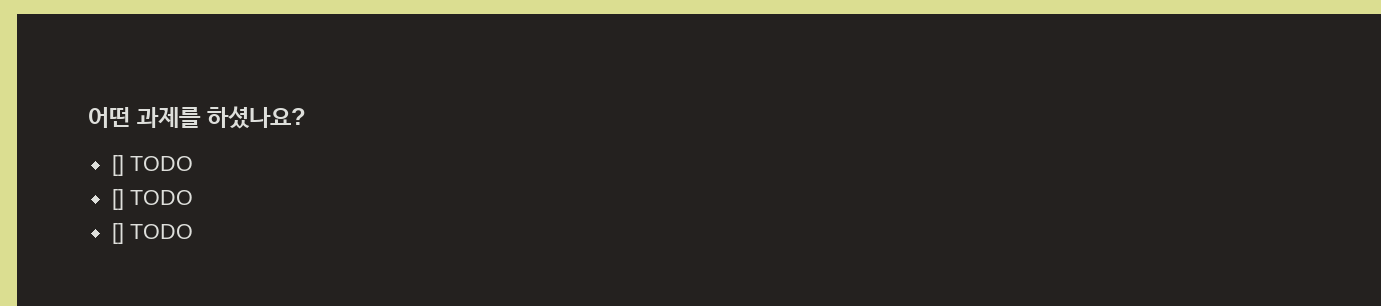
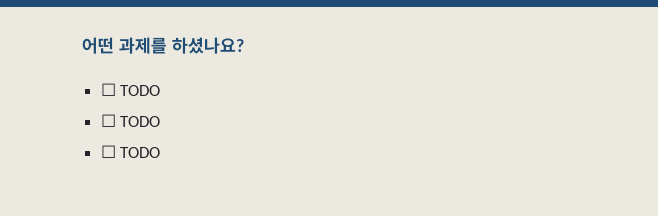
[111,155,193,176] [111,189,193,210] [111,223,124,244] [] TODO // [] TODO // [] -> [100,83,161,96] [100,114,161,127] [100,145,116,158] ☐ TODO // ☐ TODO // ☐

